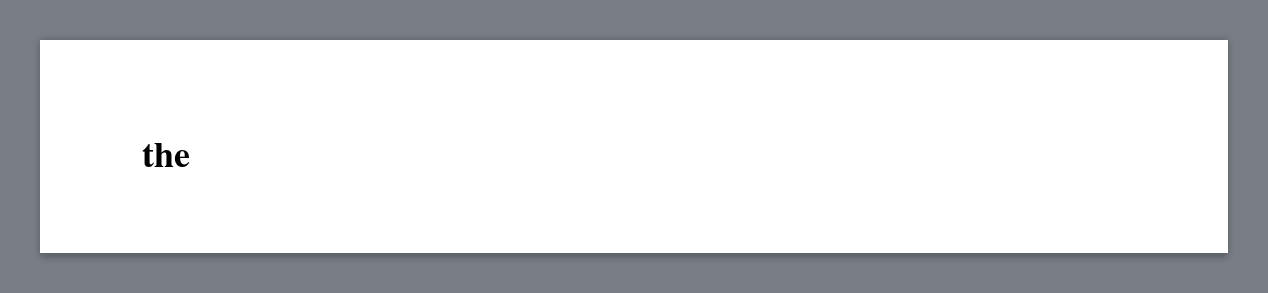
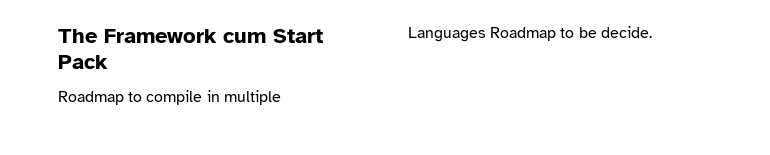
[142,143,190,167] the -> [58,29,323,43] [58,55,108,69] [58,90,281,105] [408,26,652,42] The Framework cum Start Pack // Roadmap to compile in multiple Languages Roadmap to be decide.

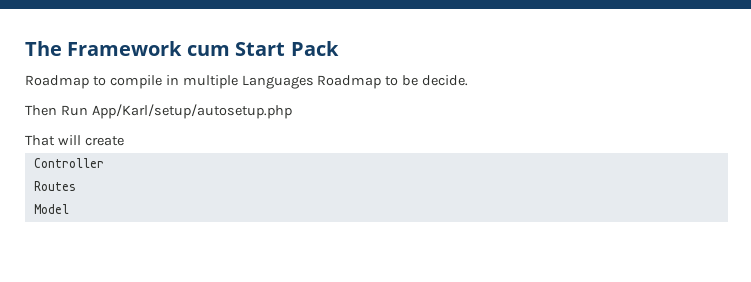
(652, 32) none -> [25,104,292,119] [25,135,124,146] [33,158,104,168] [33,181,76,191] [33,204,69,214] // Then Run App/Karl/setup/autosetup.php // That will create // Controller // Routes // Model

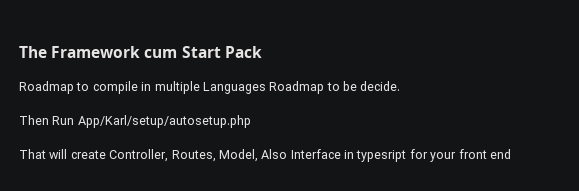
[33,158,104,168] [33,181,76,191] [33,204,69,214] // Controller // Routes // Model -> [109,149,511,162] Controller, Routes, Model, Also Interface in typesript for your front end

